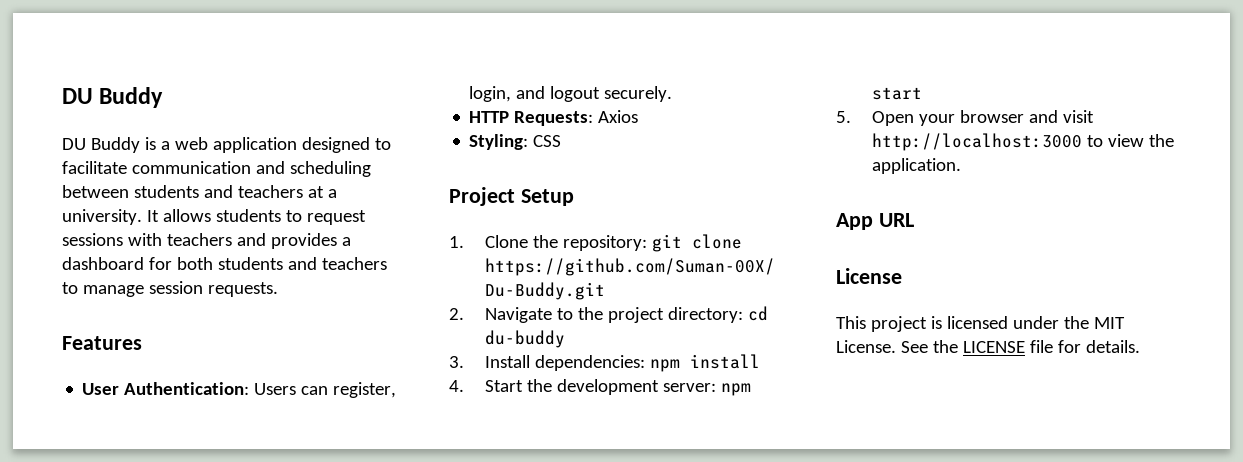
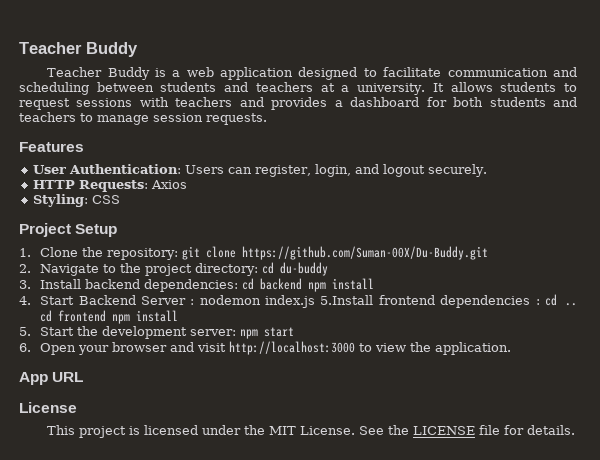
[62,88,93,104] DU -> [19,42,82,54] Teacher
[62,138,86,150] DU -> [47,67,103,77] Teacher
[535,354,761,372] [449,380,464,392] dependencies: npm install // 4. -> [85,278,375,292] [19,294,577,308] [40,310,179,324] [19,327,31,336] backend dependencies: cd backend npm install // 4. Start Backend Server : nodemon index.js 5.Install frontend dependencies : cd .. cd frontend npm install // 5.
[836,111,851,123] 5. -> [19,343,31,352] 6.

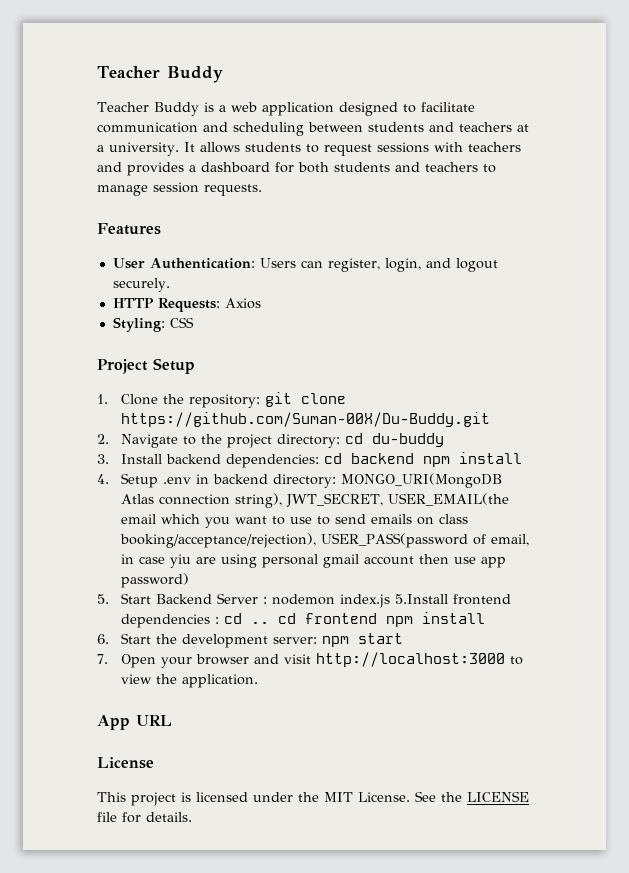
(31, 300) none -> [121,473,503,488] [121,493,510,508] [121,514,469,528] [120,533,530,548] [121,554,507,568] [121,573,190,588] [97,594,109,604] Setup .env in backend directory: MONGO_URI(MongoDB Atlas connection string), JWT_SECRET, USER_EMAIL(the email which you want to use to send emails on class booking/acceptance/rejection), USER_PASS(password of email, in case yiu are using personal gmail account then use app password) // 5.
[19,327,31,336] 5. -> [97,634,109,644] 6.
[19,343,31,352] 6. -> [97,654,108,664] 7.

